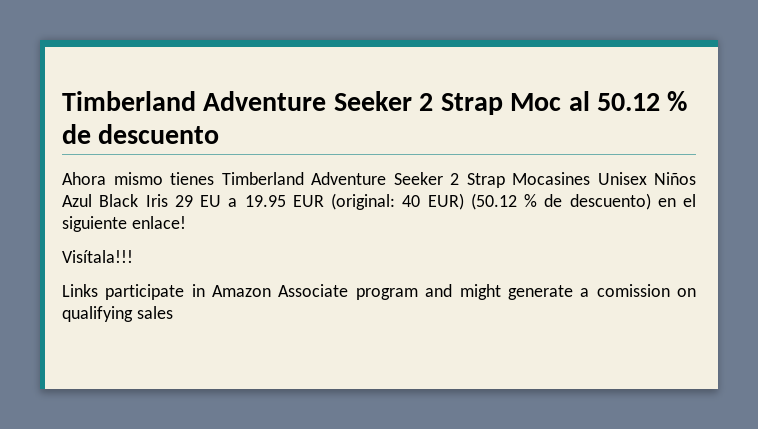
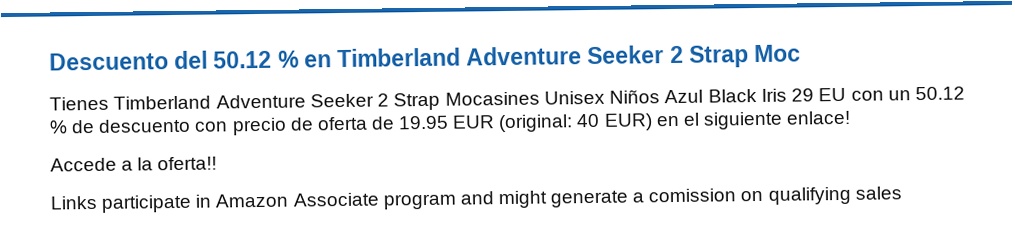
(62, 101) none -> [49,50,332,71] Descuento del 50.12 % en
[568,91,688,111] [62,124,220,144] [62,172,214,185] al 50.12 % de descuento // Ahora mismo tienes -> [49,96,109,111] // Tienes
[228,198,238,207] a -> [850,86,965,101] [49,116,395,136] con un 50.12 % de descuento con precio de oferta de
[470,193,651,210] (50.12 % de descuento) -> (653, 122) none
[62,250,133,263] Visítala!!! -> [50,156,218,172] Accede a la oferta!!

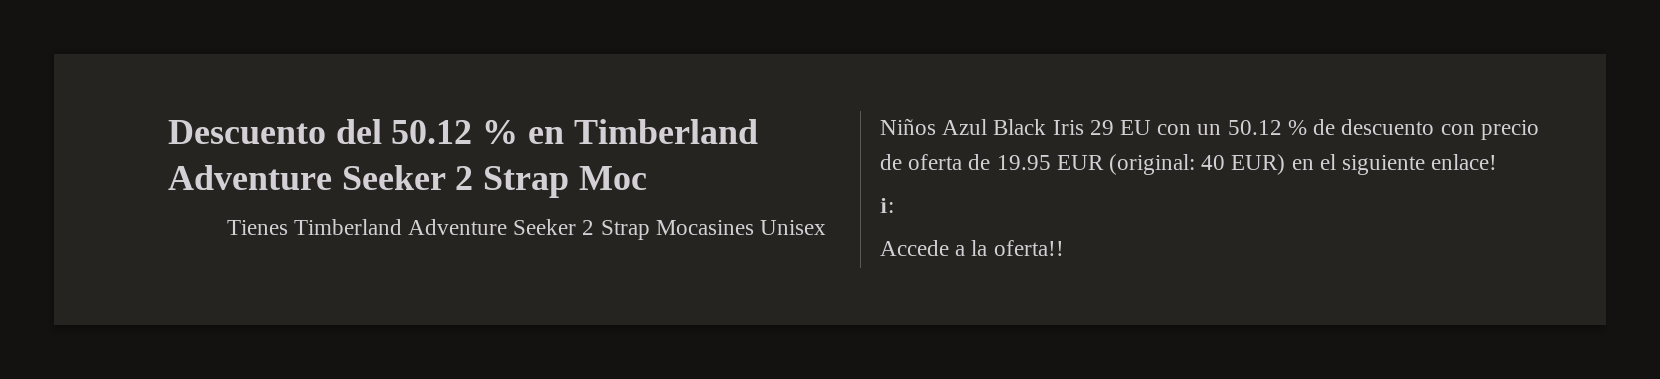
(852, 117) none -> [880,198,894,213] // ℹ:
[50,186,902,213] // Links participate in Amazon Associate program and might generate a comission on qualifying sales -> (1064, 248) none

